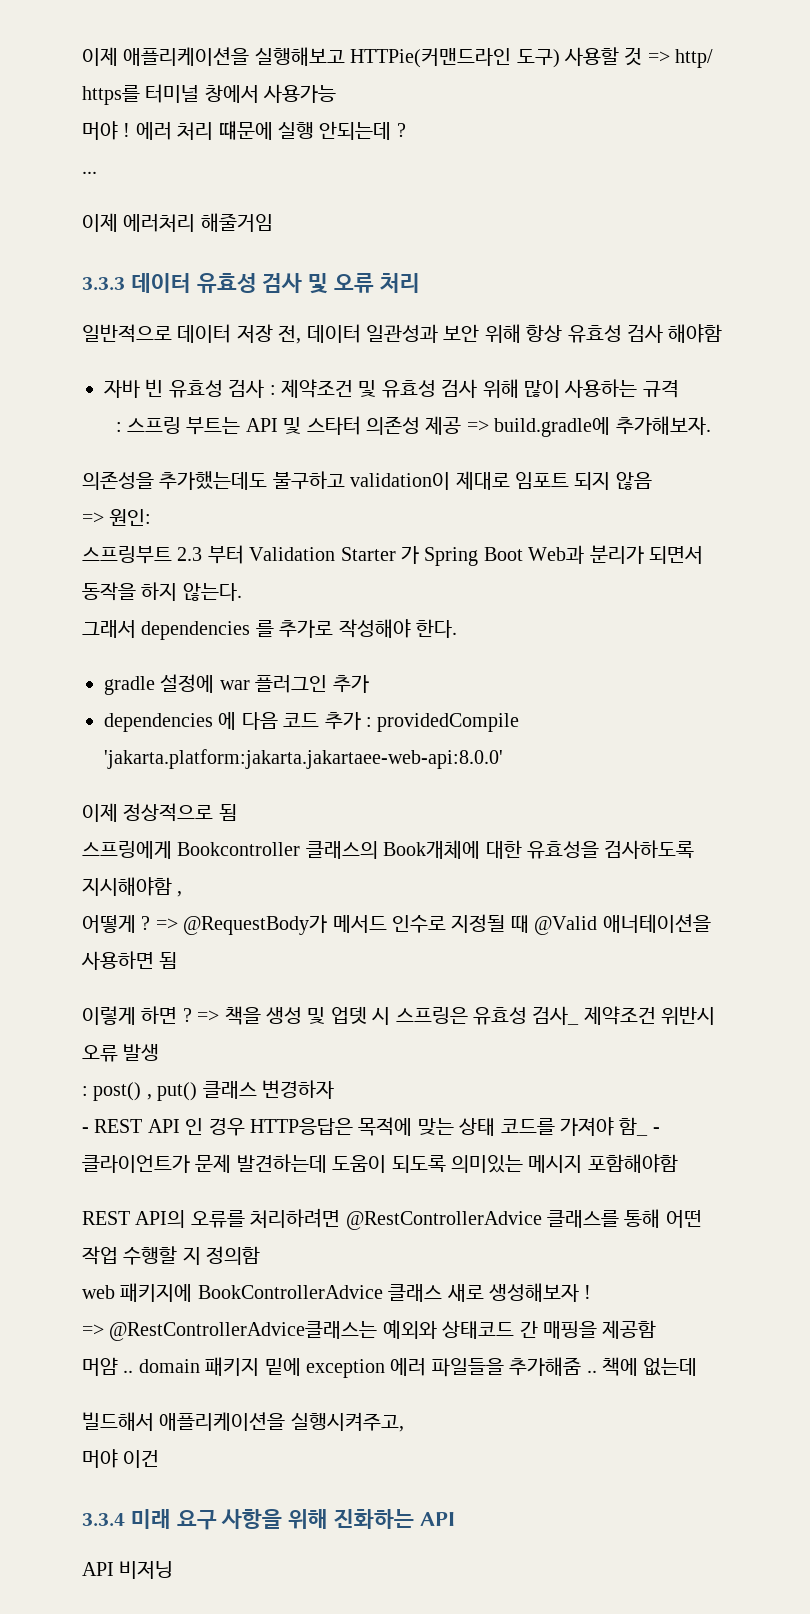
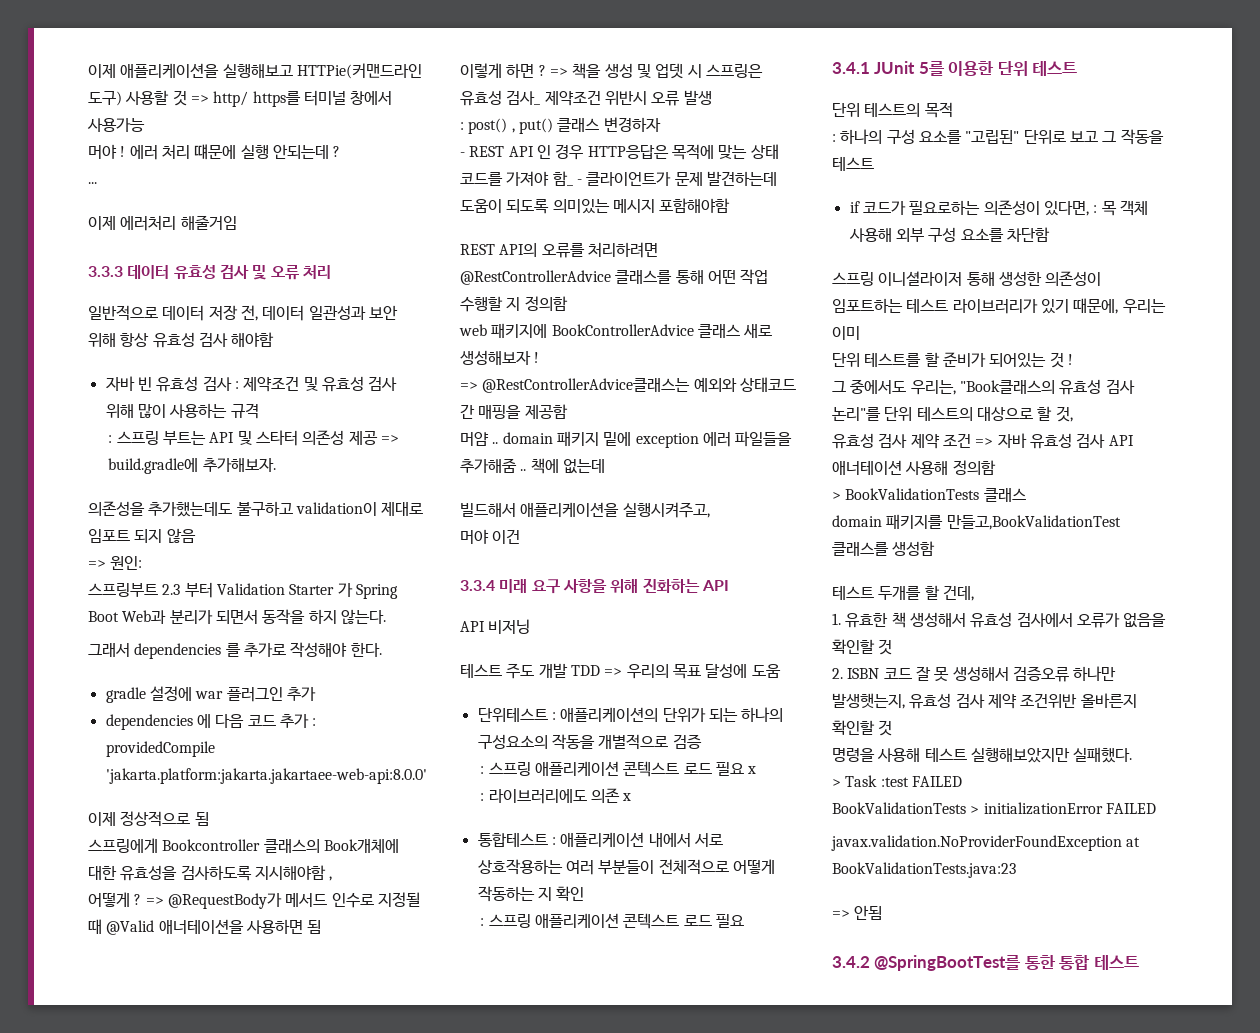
(174, 1570) none -> [460,663,781,679] [477,707,784,722] [477,734,702,750] [480,761,757,777] [480,788,632,804] [477,832,723,847] [477,859,775,875] [477,886,585,902] [480,913,744,929] [832,61,1078,76] [832,102,953,118] [832,129,1164,145] [832,156,874,171] [849,200,1148,216] [848,227,1050,242] [832,271,1102,286] [832,298,1166,314] [832,326,860,340] [832,352,1073,368] [832,379,1135,395] [832,406,1073,422] [832,433,1134,449] [832,460,996,475] [832,488,1026,502] [832,514,1121,530] [832,541,936,556] [832,585,974,601] [832,612,1167,628] [832,639,893,655] [832,666,1117,682] [832,693,1137,709] [832,720,893,736] [832,747,1133,763] [832,775,962,787] [832,802,1156,815] [831,835,1141,851] [832,862,1016,878] [832,905,883,920] [832,955,1139,971] // 테스트 주도 개발 TDD => 우리의 목표 달성에 도움 // 단위테스트 : 애플리케이션의 단위가 되는 하나의 구성요소의 작동을 개별적으로 검증 // : 스프링 애플리케이션 콘텍스트 로드 필요 x // : 라이브러리에도 의존 x // 통합테스트 : 애플리케이션 내에서 서로 상호작용하는 여러 부분들이 전체적으로 어떻게 작동하는 지 확인 // : 스프링 애플리케이션 콘텍스트 로드 필요 // 3.4.1 JUnit 5를 이용한 단위 테스트 // 단위 테스트의 목적 // : 하나의 구성 요소를 "고립된" 단위로 보고 그 작동을 테스트 // if 코드가 필요로하는 의존성이 있다면, : 목 객체 사용해 외부 구성 요소를 차단함 // 스프링 이니셜라이저 통해 생성한 의존성이 임포트하는 테스트 라이브러리가 있기 때문에, 우리는 이미 // 단위 테스트를 할 준비가 되어있는 것 ! // 그 중에서도 우리는, "Book클래스의 유효성 검사 논리"를 단위 테스트의 대상으로 할 것, // 유효성 검사 제약 조건 => 자바 유효성 검사 API 애너테이션 사용해 정의함 // > BookValidationTests 클래스 // domain 패키지를 만들고,BookValidationTest 클래스를 생성함 // 테스트 두개를 할 건데, // 1. 유효한 책 생성해서 유효성 검사에서 오류가 없음을 확인할 것 // 2. ISBN 코드 잘 못 생성해서 검증오류 하나만 발생햇는지, 유효성 검사 제약 조건위반 올바른지 확인할 것 // 명령을 사용해 테스트 실행해보았지만 실패했다. // > Task :test FAILED // BookValidationTests > initializationError FAILED // javax.validation.NoProviderFoundException at BookValidationTests.java:23 // => 안됨 // 3.4.2 @SpringBootTest를 통한 통합 테스트

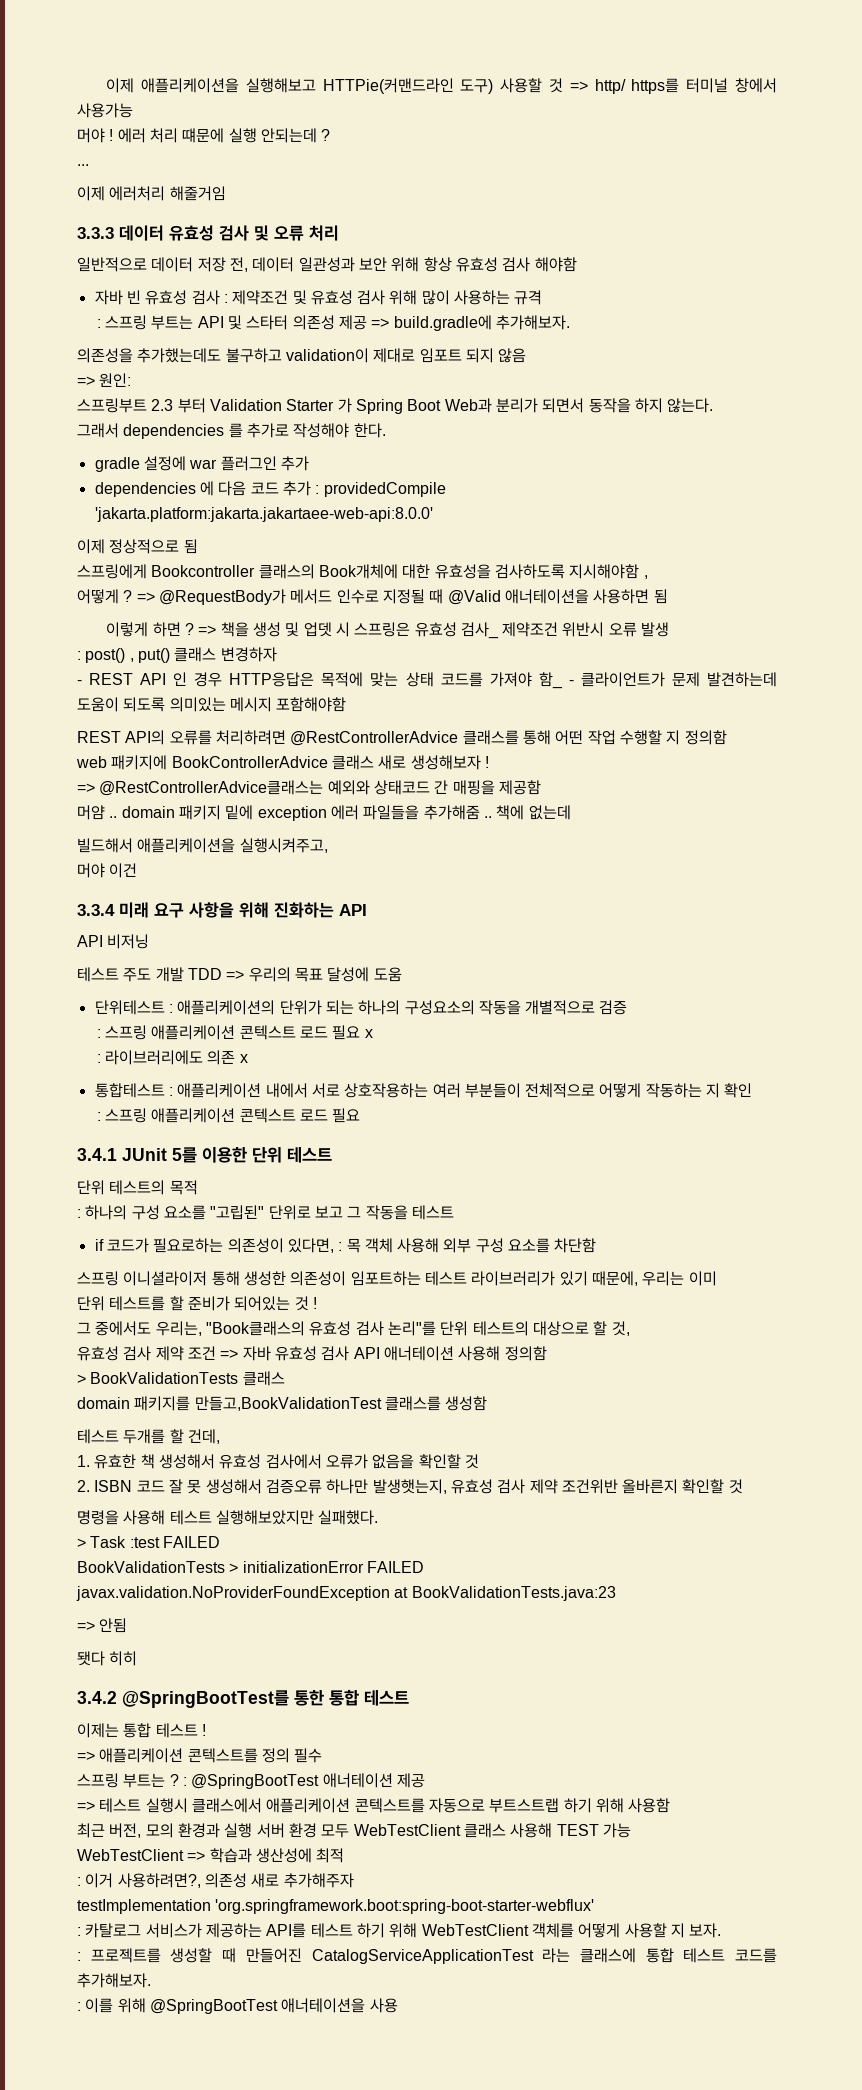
(883, 912) none -> [77,1651,138,1666] // 됏다 히히
(1139, 962) none -> [77,1723,206,1738] [77,1748,323,1763] [77,1773,425,1789] [77,1798,671,1813] [77,1823,631,1838] [77,1848,345,1863] [77,1873,354,1888] [77,1899,595,1914] [77,1923,722,1938] [77,1948,777,1964] [77,1973,151,1988] [77,1998,398,2014] // 이제는 통합 테스트 ! // => 애플리케이션 콘텍스트를 정의 필수 // 스프링 부트는 ? : @SpringBootTest 애너테이션 제공 // => 테스트 실행시 클래스에서 애플리케이션 콘텍스트를 자동으로 부트스트랩 하기 위해 사용함 // 최근 버전, 모의 환경과 실행 서버 환경 모두 WebTestClient 클래스 사용해 TEST 가능 // WebTestClient => 학습과 생산성에 최적 // : 이거 사용하려면?, 의존성 새로 추가해주자 // testImplementation 'org.springframework.boot:spring-boot-starter-webflux' // : 카탈로그 서비스가 제공하는 API를 테스트 하기 위해 WebTestClient 객체를 어떻게 사용할 지 보자. // : 프로젝트를 생성할 때 만들어진 CatalogServiceApplicationTest 라는 클래스에 통합 테스트 코드를 추가해보자. // : 이를 위해 @SpringBootTest 애너테이션을 사용

